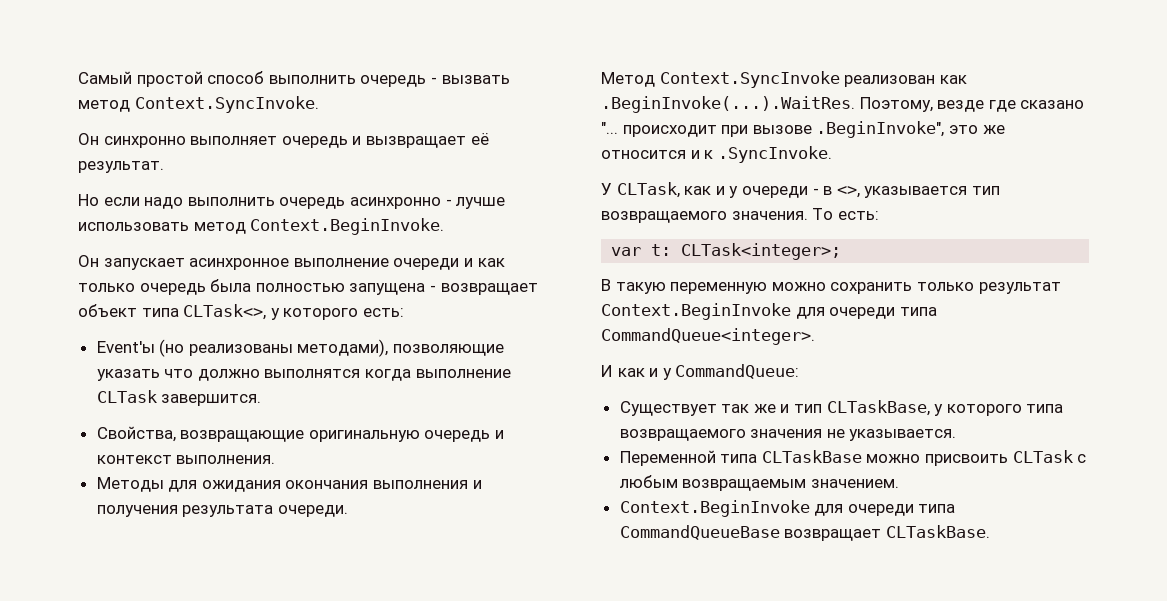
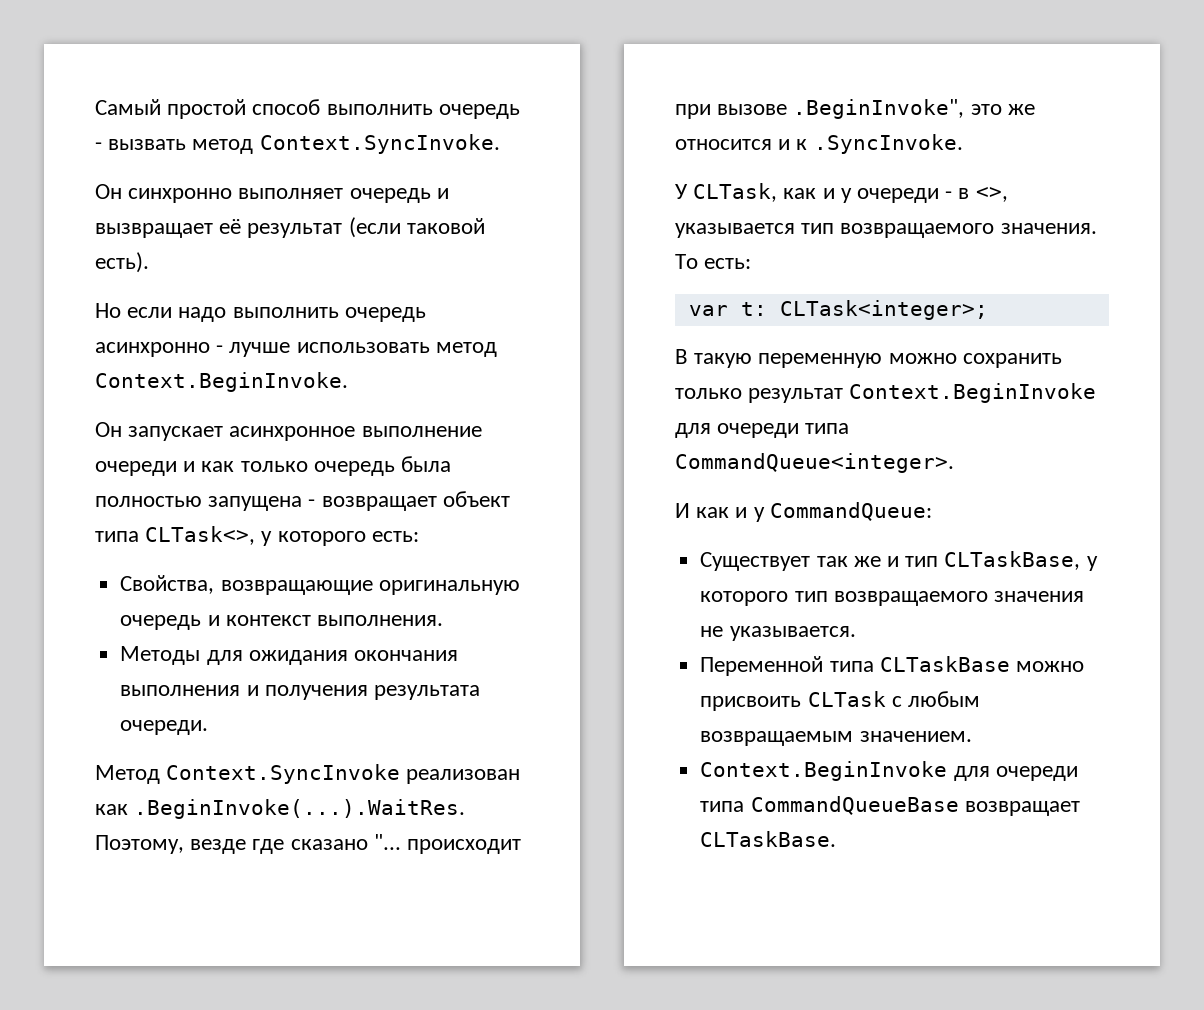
[78,161,164,173] результат. -> [247,217,485,238] [95,252,149,273] результат (если таковой есть).
[96,339,505,357] [96,369,511,381] [96,390,262,406] // Event'ы (но реализованы методами), позволяющие указать что должно выполнятся когда выполнение CLTask завершится. -> (419, 536) none
[1026,404,1064,413] типа -> [794,591,828,602] тип

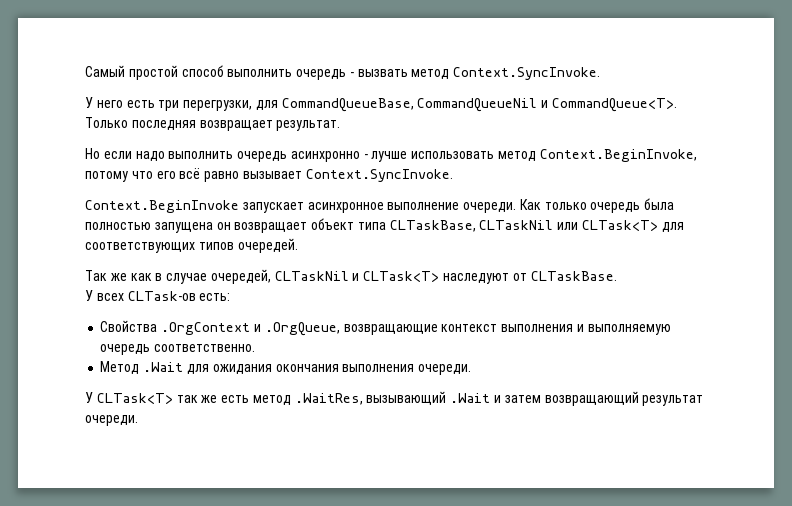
[95,184,449,203] [95,217,485,238] [95,252,149,273] Он синхронно выполняет очередь и вызвращает её результат (если таковой есть). -> [85,97,678,112] [85,117,341,131] У него есть три перегрузки, для CommandQueueBase, CommandQueueNil и CommandQueue<T>. Только последняя возвращает результат.
[95,372,348,392] [95,422,482,441] [95,461,235,476] Context.BeginInvoke. // Он запускает асинхронное выполнение очереди и как -> [539,149,697,162] [85,168,453,182] [85,199,541,213] Context.BeginInvoke, потому что его всё равно вызывает Context.SyncInvoke. // Context.BeginInvoke запускает асинхронное выполнение очереди. Как
[308,499,316,507] - -> [216,222,231,230] он
[145,526,419,546] [120,575,520,595] [120,615,443,630] [120,646,458,665] [120,685,480,700] [120,720,209,735] [95,764,521,784] [95,799,466,819] [95,834,522,854] [675,99,1035,119] [675,134,963,154] [675,183,1008,203] [675,223,1097,238] [675,254,752,269] [688,300,988,320] [675,349,1062,368] [675,383,1097,403] [675,423,850,438] [675,453,954,473] [675,502,932,522] [700,551,1098,571] [700,591,1084,606] [700,626,856,641] [700,656,1084,676] [700,691,980,711] [700,731,972,746] [700,761,1078,781] [700,796,1080,816] [700,831,837,847] CLTask<>, у которого есть: // Свойства, возвращающие оригинальную очередь и контекст выполнения. // Методы для ожидания окончания выполнения и получения результата очереди. // Метод Context.SyncInvoke реализован как .BeginInvoke(...).WaitRes. Поэтому, везде где сказано "... происходит при вызове .BeginInvoke", это же относится и к .SyncInvoke. // У CLTask, как и у очереди - в <>, указывается тип возвращаемого значения. То есть: // var t: CLTask<integer>; // В такую переменную можно сохранить только результат Context.BeginInvoke для очереди типа CommandQueue<integer>. // И как и у CommandQueue: // Существует так же и тип CLTaskBase, у которого тип возвращаемого значения не указывается. // Переменной типа CLTaskBase можно присвоить CLTask с любым возвращаемым значением. // Context.BeginInvoke для очереди типа CommandQueueBase возвращает CLTaskBase. -> [389,220,684,232] [85,238,298,253] [85,269,617,284] [85,290,231,301] [100,320,671,336] [100,344,256,355] [100,361,472,375] [85,391,704,406] [85,415,138,426] CLTaskBase, CLTaskNil или CLTask<T> для соответствующих типов очередей. // Так же как в случае очередей, CLTaskNil и CLTask<T> наследуют от CLTaskBase. // У всех CLTask-ов есть: // Свойства .OrgContext и .OrgQueue, возвращающие контекст выполнения и выполняемую очередь соответственно. // Метод .Wait для ожидания окончания выполнения очереди. // У CLTask<T> так же есть метод .WaitRes, вызывающий .Wait и затем возвращающий результат очереди.

